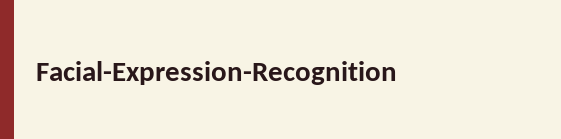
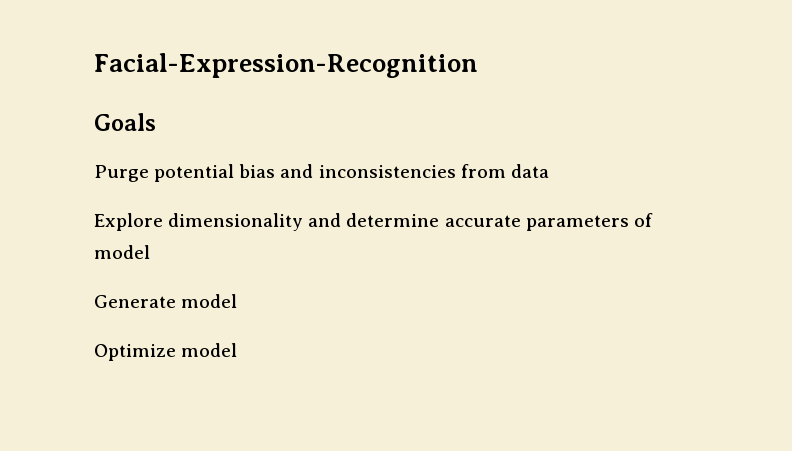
(397, 73) none -> [94,113,156,131] [94,164,549,182] [94,213,653,231] [94,245,150,259] [94,294,238,308] [94,343,238,361] // Goals // Purge potential bias and inconsistencies from data // Explore dimensionality and determine accurate parameters of model // Generate model // Optimize model

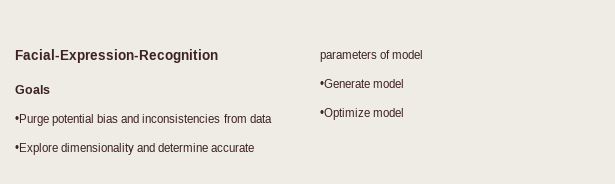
[94,165,149,182] Purge -> [15,114,49,126] •Purge
[94,213,163,231] Explore -> [15,143,58,155] •Explore
[94,294,238,308] [94,344,176,361] Generate model // Optimize -> [320,79,405,88] [320,108,370,120] •Generate model // •Optimize

